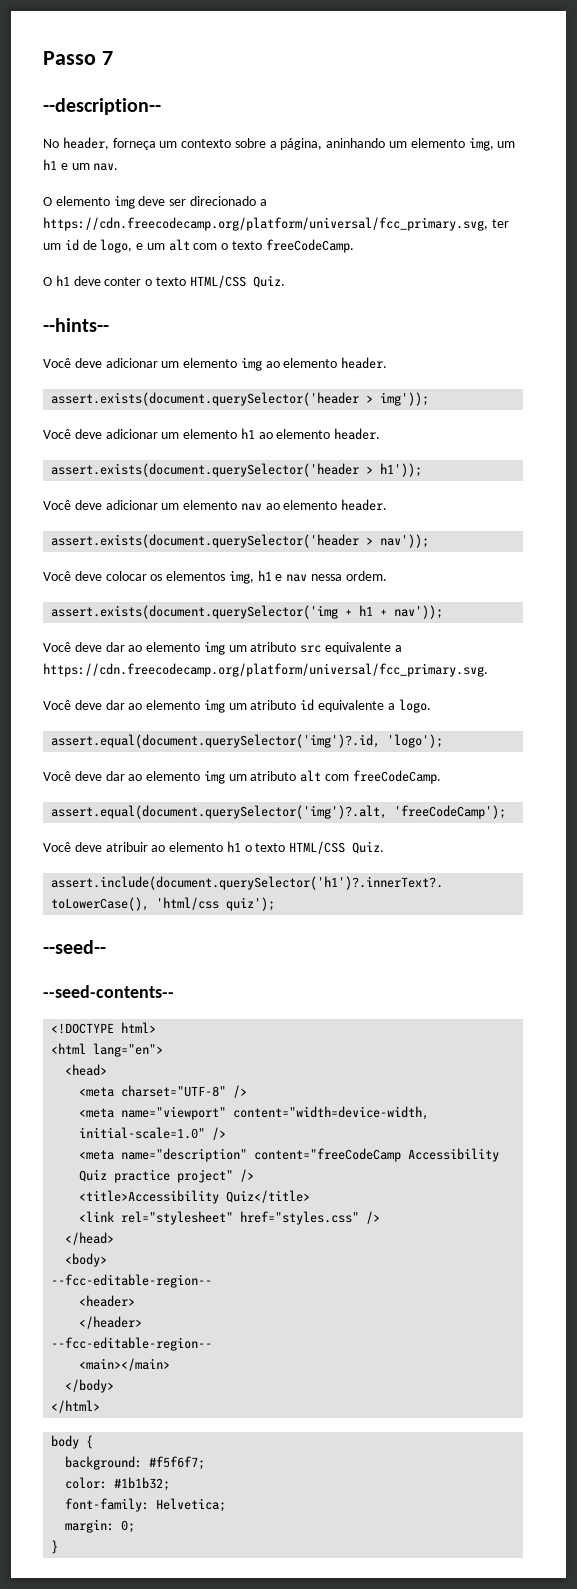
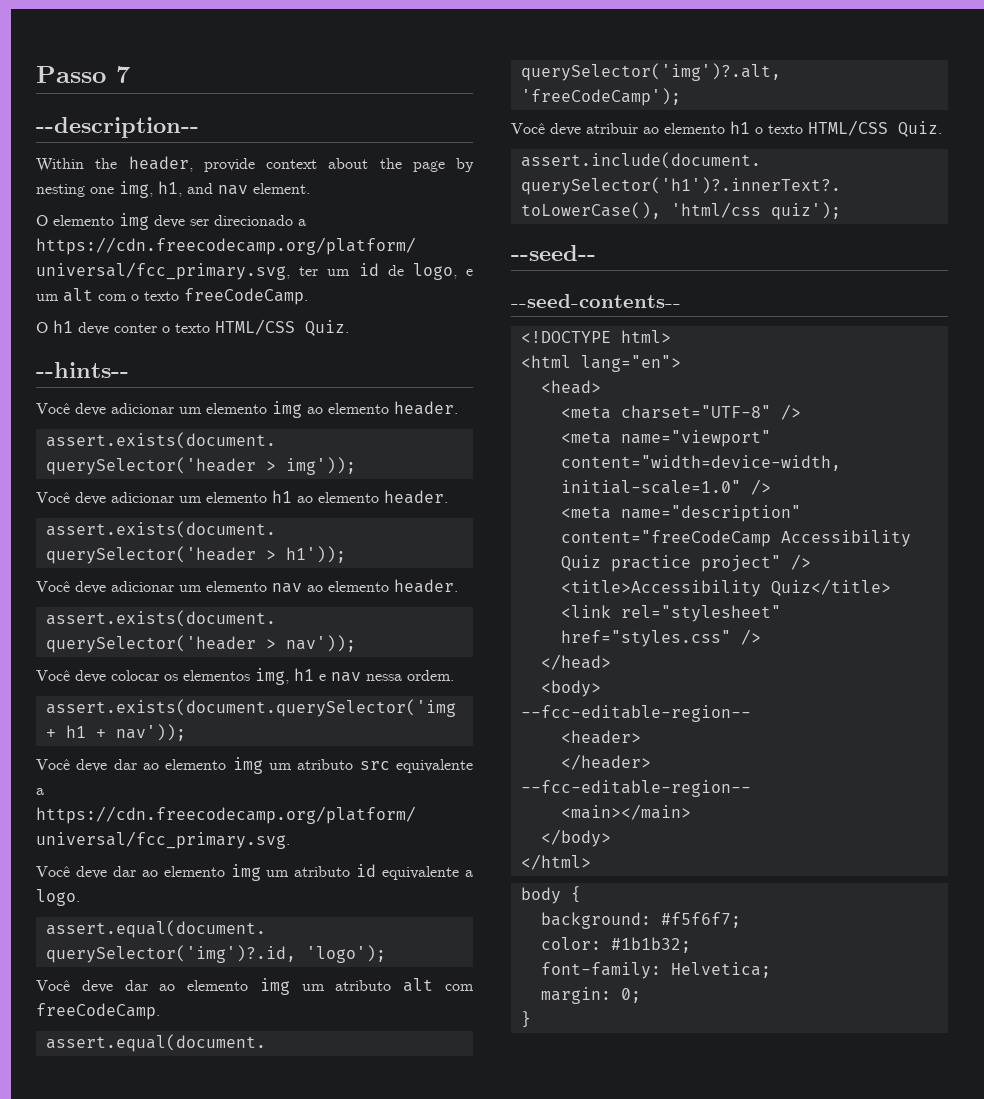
[43,137,516,151] [43,159,119,171] No header, forneça um contexto sobre a página, aninhando um elemento img, um h1 e um nav. -> [36,156,474,172] [36,181,310,198] Within the header, provide context about the page by nesting one img, h1, and nav element.

